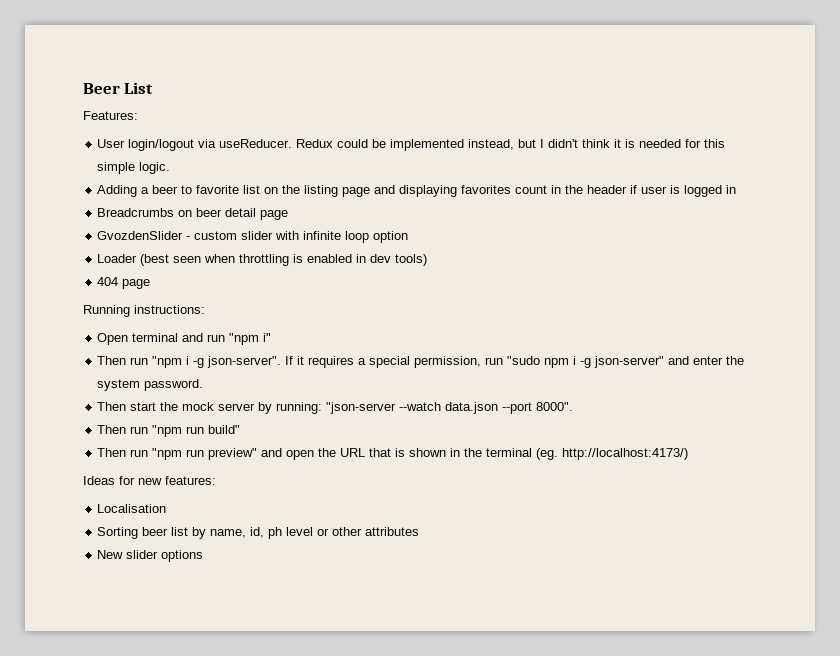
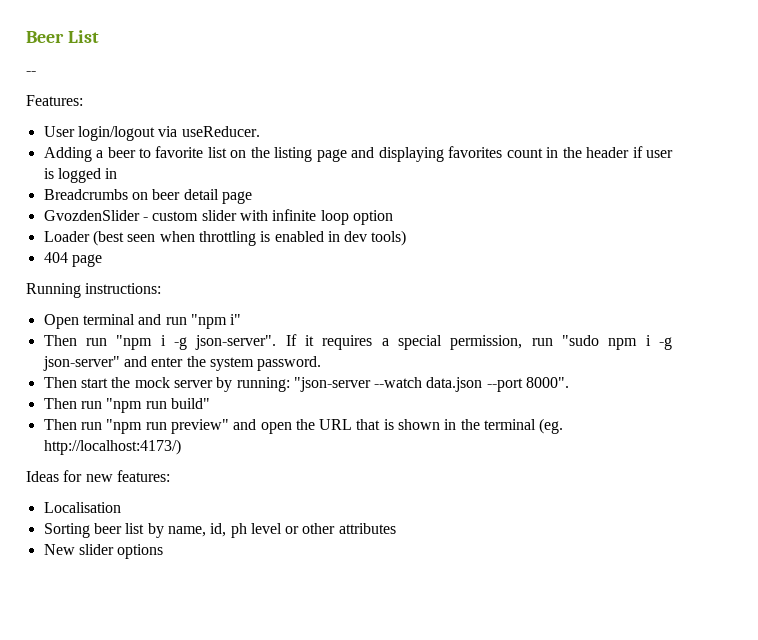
(154, 88) none -> [26,71,36,75] // --
[296,139,726,151] [97,162,171,174] Redux could be implemented instead, but I didn't think it is needed for this simple logic. -> (260, 131) none

